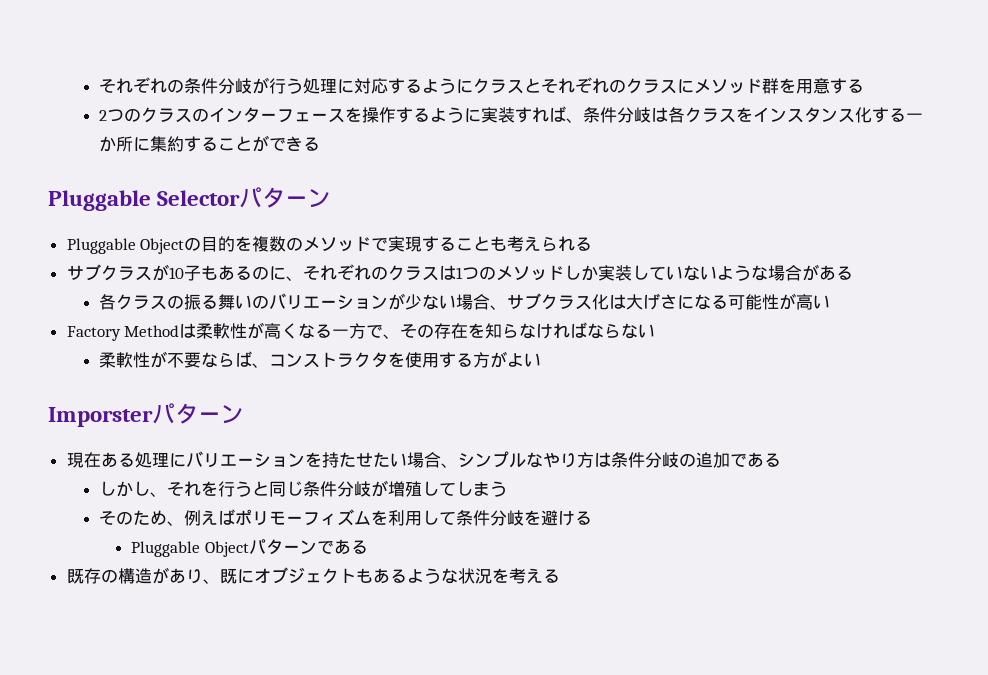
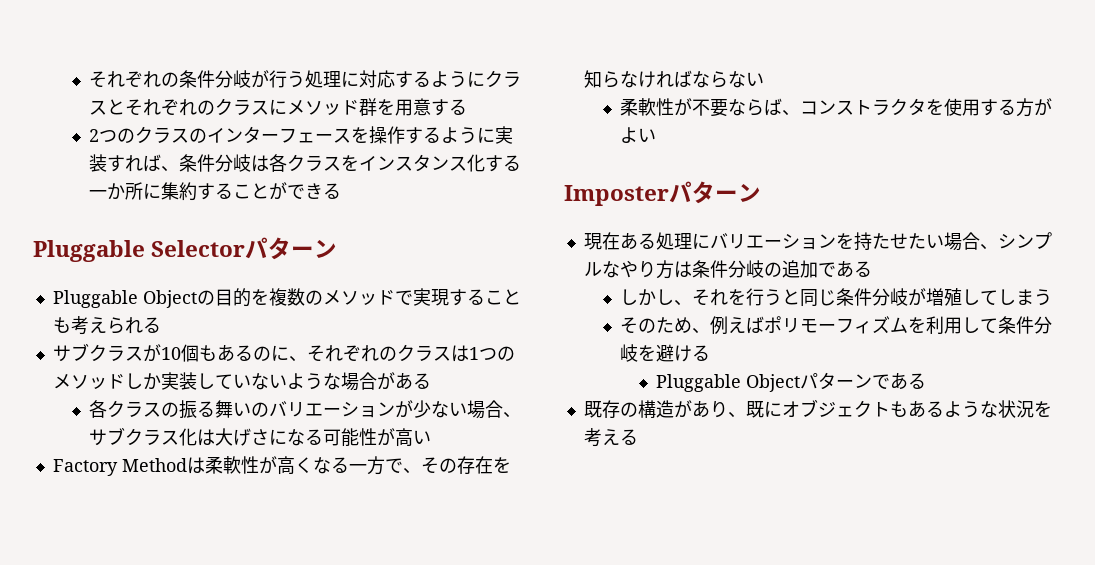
[183,265,201,281] 子 -> [180,344,199,362] 個
[48,407,153,427] Imporster -> [564,185,669,206] Imposter

